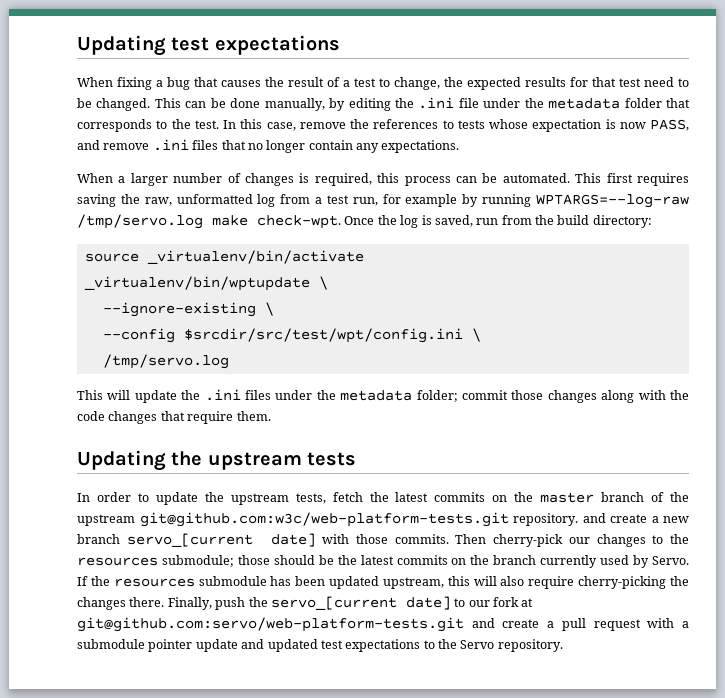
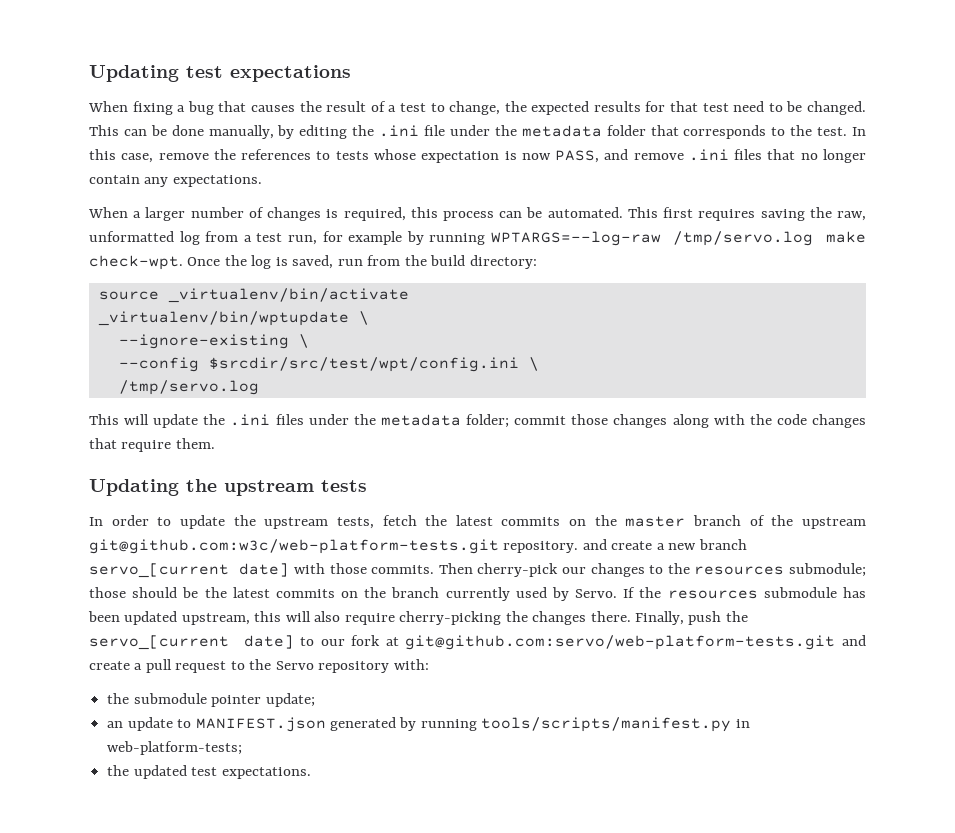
[647,618,689,628] [77,639,563,652] with a submodule pointer update and updated test expectations to the Servo repository. -> [230,659,429,673] [107,693,315,707] [107,717,750,732] [107,741,243,755] [107,765,311,779] to the Servo repository with: // the submodule pointer update; // an update to MANIFEST.json generated by running tools/scripts/manifest.py in web-platform-tests; // the updated test expectations.

